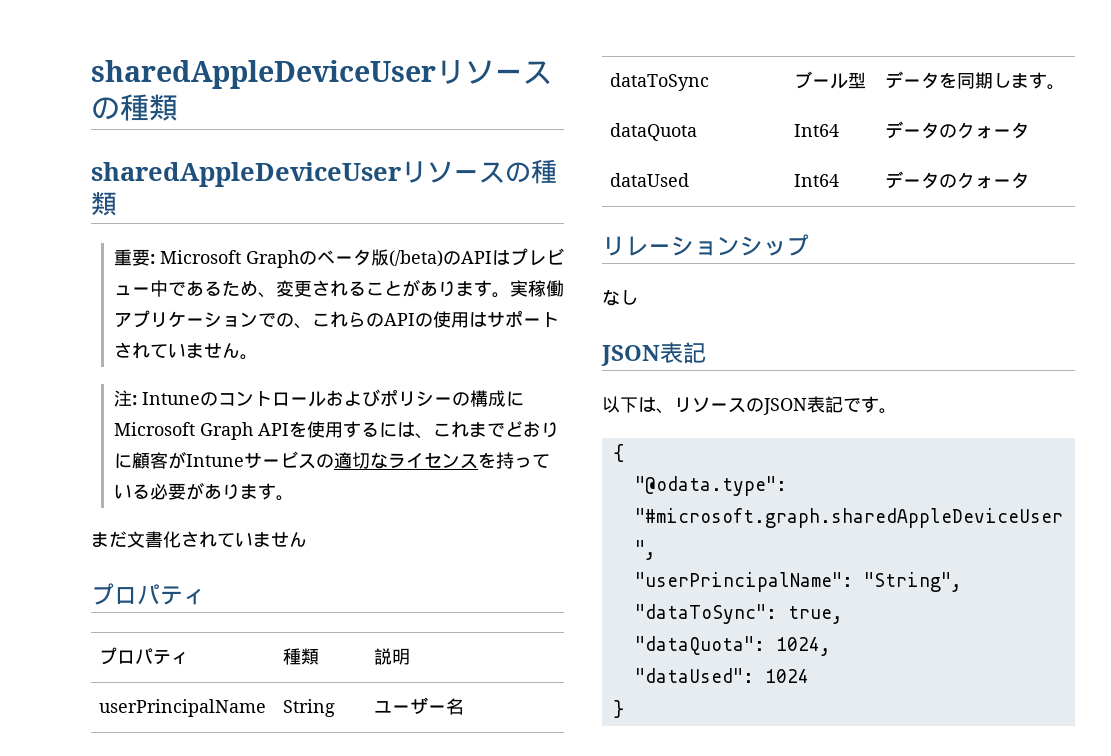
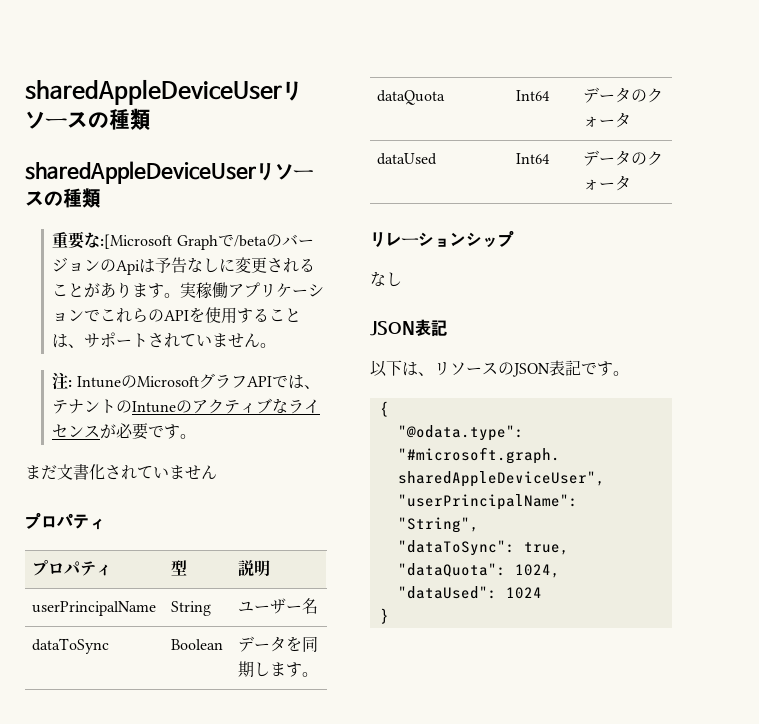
[149,248,564,268] [113,280,276,298] : Microsoft Graphのベータ版(/beta)のAPIはプレビュー中であるため、 -> [84,232,314,250] [52,257,236,275] な:[Microsoft Graphで/betaのバージョンのApiは予告なしに
[275,313,312,329] の、 -> (101, 315) none
[414,311,487,328] の使用は -> [189,307,302,324] [52,334,85,348] を使用することは、
[217,389,524,407] [113,421,559,440] [113,451,550,469] [113,482,258,500] コントロールおよびポリシーの構成にMicrosoft Graph APIを使用するには、これまでどおりに顧客がIntuneサービスの適切なライセンスを持っている必要がありま -> [136,373,320,389] [52,398,321,414] [52,423,165,440] MicrosoftグラフAPIでは、テナントのIntuneのアクティブなライセンスが必要で
[283,648,320,665] 種類 -> [171,560,188,576] 型
[794,71,867,89] ブール型 -> [171,639,224,650] Boolean

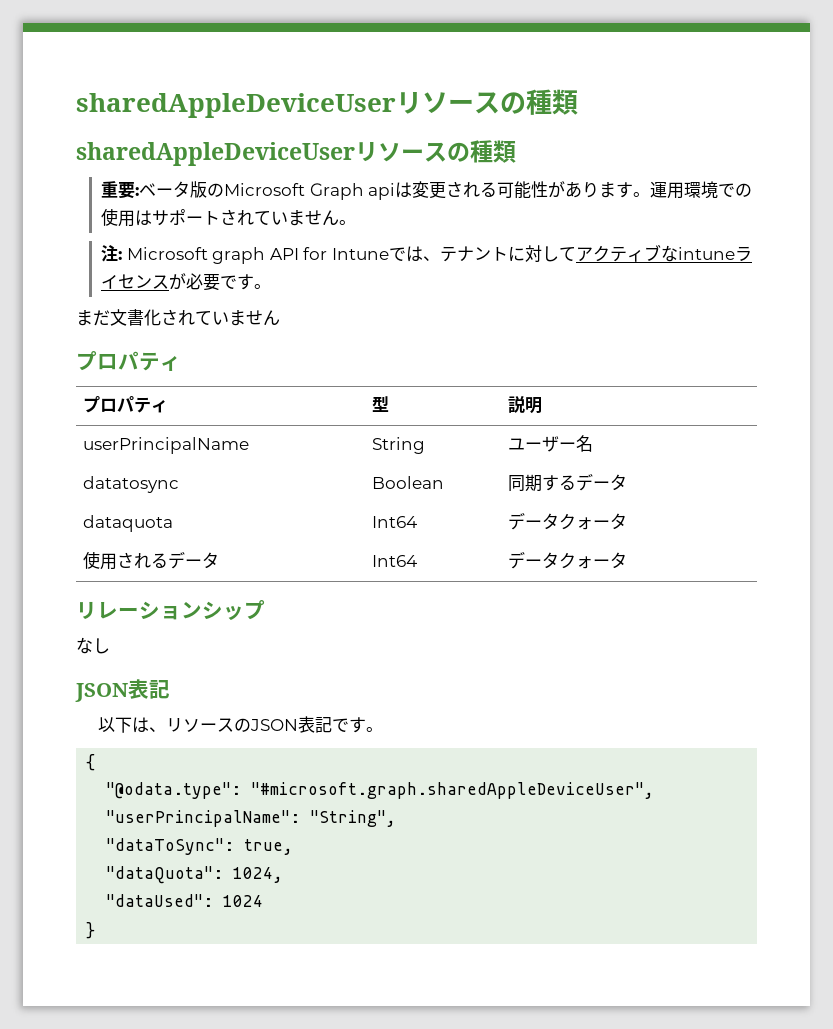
[84,232,314,250] [52,257,236,275] な:[Microsoft Graphで/betaのバージョンのApiは予告なしに -> [135,181,413,200] :ベータ版のMicrosoft Graph apiは
[52,283,85,297] こと -> [497,181,549,199] 可能性
[180,282,325,299] [52,307,302,324] [52,334,85,348] 実稼働アプリケーションでこれらのAPIを使用することは、 -> [650,181,753,199] [101,208,153,227] 運用環境での使用は
[76,373,272,389] IntuneのMicrosoftグラフAPI -> [126,247,390,264] Microsoft graph API for Intune
[116,400,193,413] のIntuneの -> [508,245,577,262] に対して
(289, 405) none -> [678,247,736,260] intune
[32,638,110,654] dataToSync -> [83,476,180,493] datatosync
[238,636,319,652] [238,661,319,677] [377,90,446,105] [516,90,551,101] [583,87,664,103] [583,112,632,128] [377,153,438,165] [516,153,551,164] [583,150,648,166] データを同期します。 // dataQuota | Int64 | データのクォータ // dataUsed | Int64 | データの -> [508,473,628,492] [83,515,174,532] [372,516,418,528] [508,512,628,530] [83,551,220,570] [372,555,418,567] [508,551,560,569] 同期するデータ // dataquota | Int64 | データクォータ // 使用されるデータ | Int64 | データ

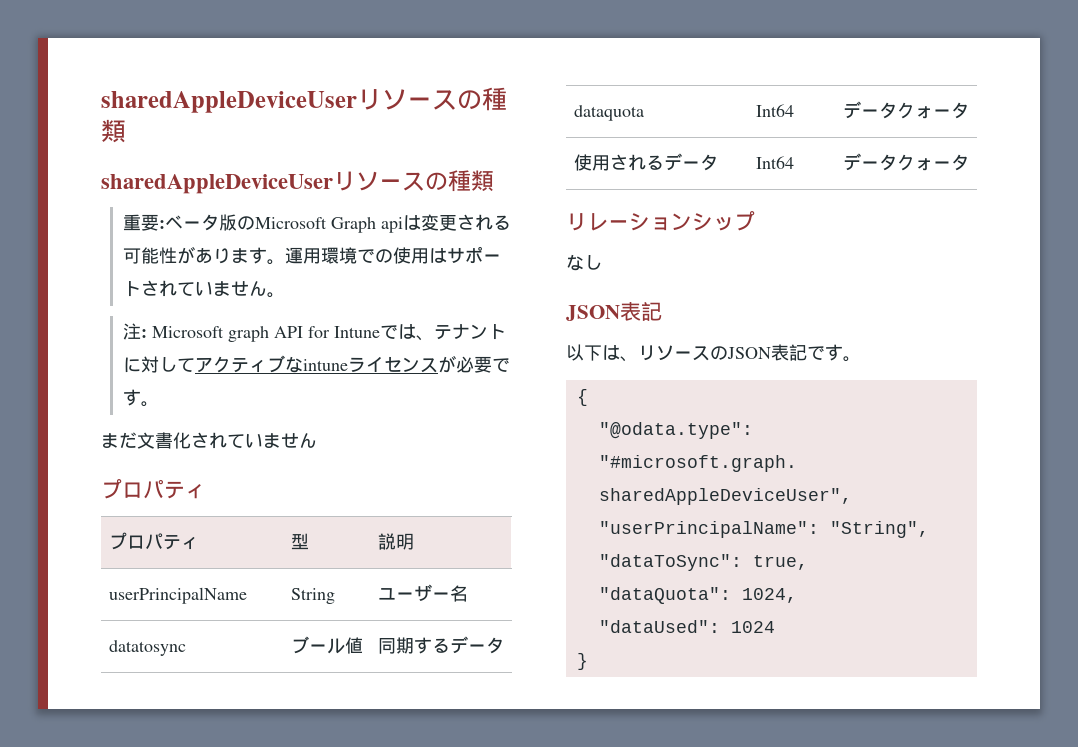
[372,476,445,489] Boolean -> [290,636,363,654] ブール値

